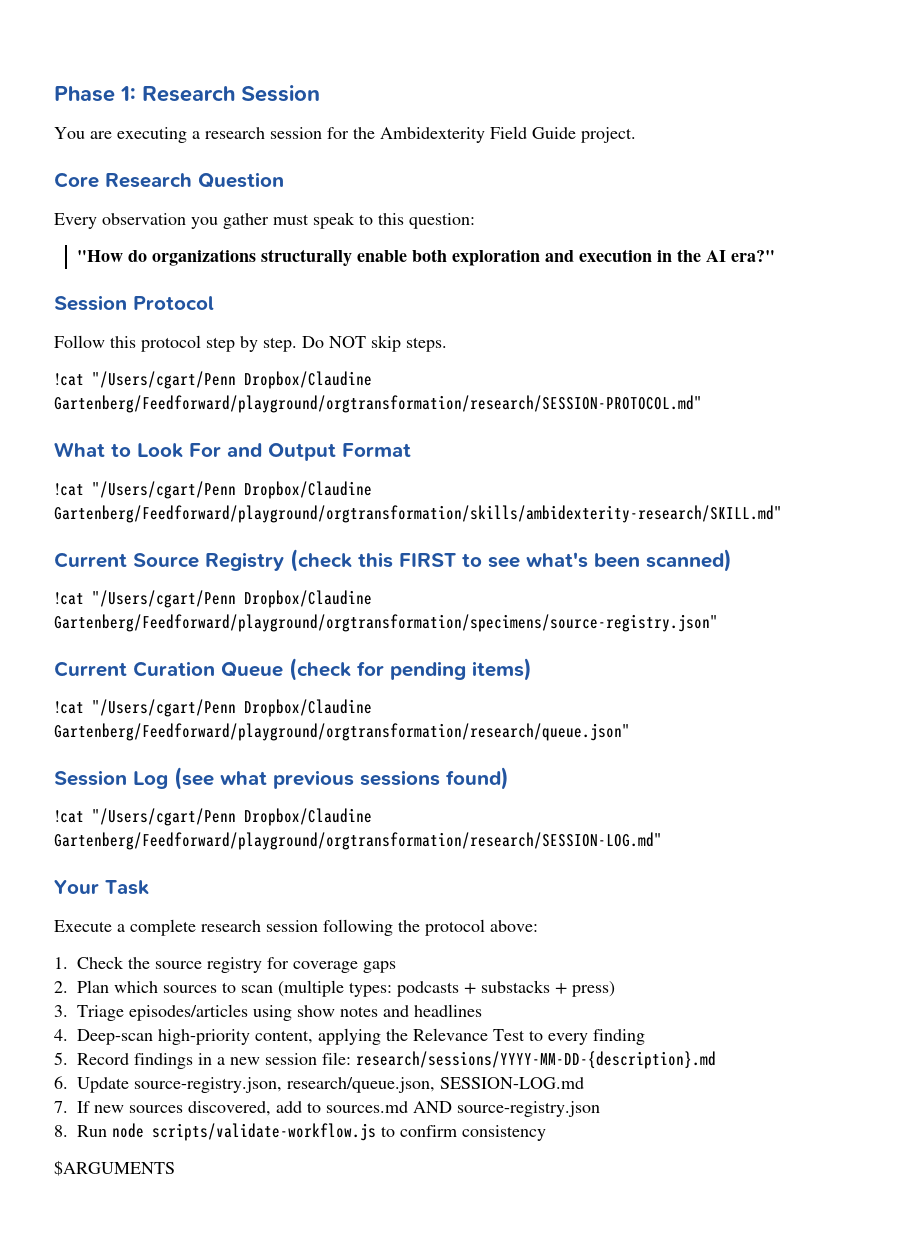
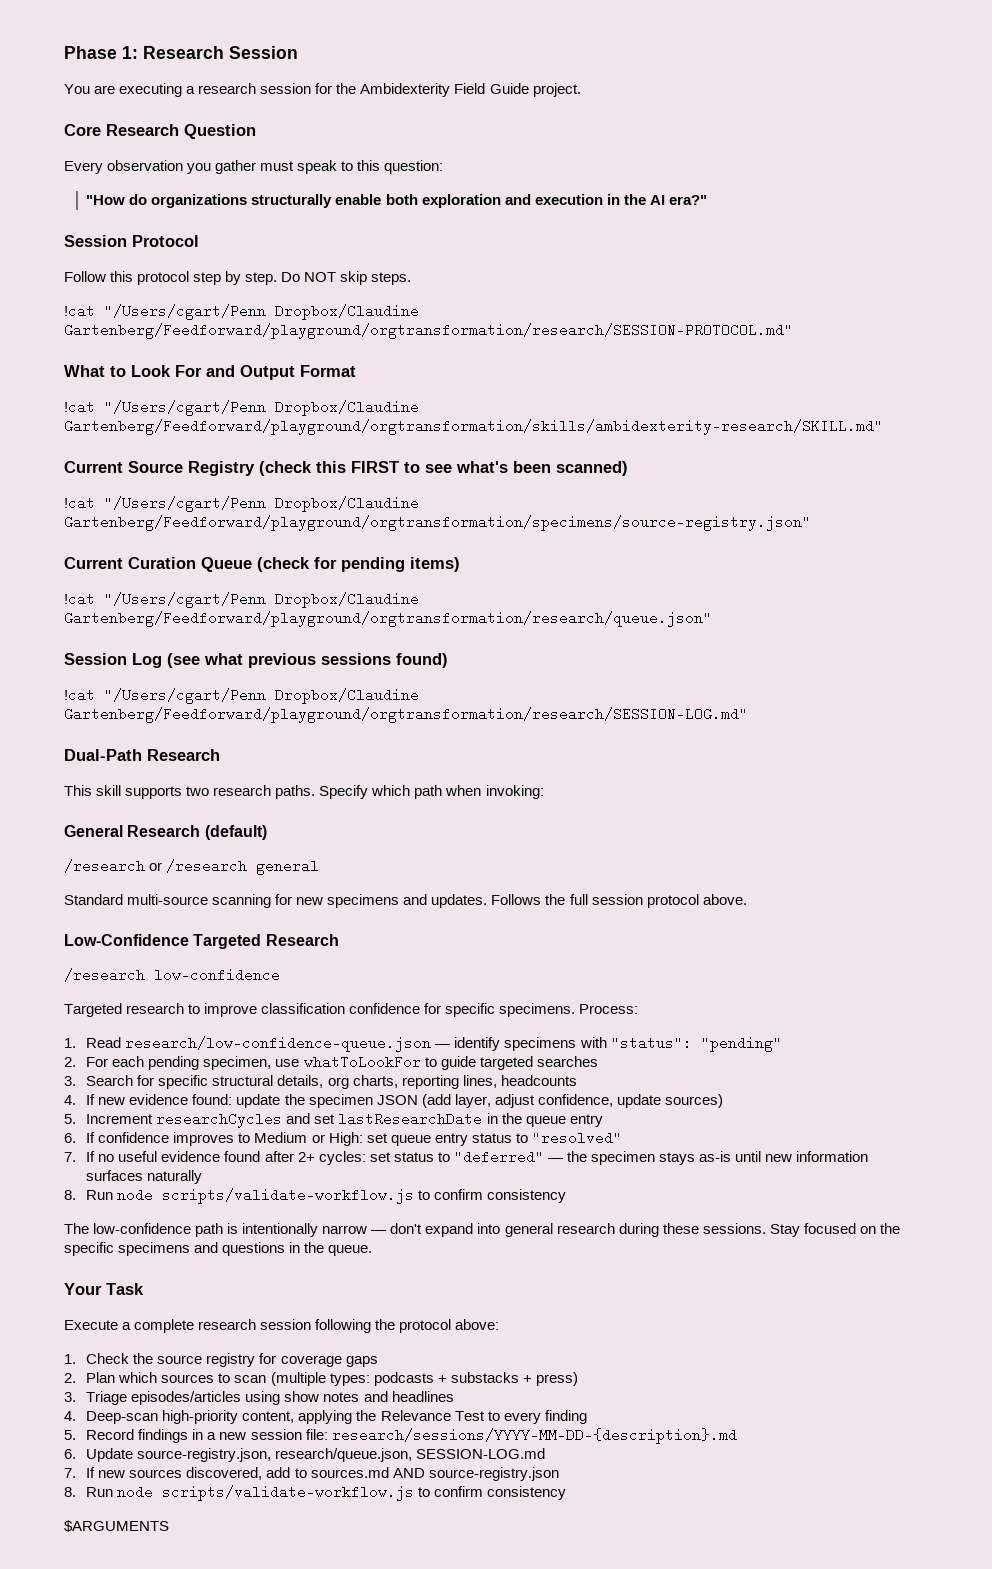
(662, 841) none -> [64,749,220,761] [64,785,544,799] [64,825,267,840] [64,859,320,875] [64,894,747,908] [64,934,339,949] [64,968,280,982] [64,1003,639,1017] [64,1036,782,1052] [64,1055,598,1070] [64,1075,577,1089] [64,1094,723,1108] [64,1112,603,1128] [64,1131,622,1146] [64,1150,869,1165] [86,1170,203,1184] [64,1188,567,1204] [64,1223,900,1237] [64,1242,373,1256] // Dual-Path Research // This skill supports two research paths. Specify which path when invoking: // General Research (default) // /research or /research general // Standard multi-source scanning for new specimens and updates. Follows the full session protocol above. // Low-Confidence Targeted Research // /research low-confidence // Targeted research to improve classification confidence for specific specimens. Process: // 1. Read research/low-confidence-queue.json — identify specimens with "status": "pending" // 2. For each pending specimen, use whatToLookFor to guide targeted searches // 3. Search for specific structural details, org charts, reporting lines, headcounts // 4. If new evidence found: update the specimen JSON (add layer, adjust confidence, update sources) // 5. Increment researchCycles and set lastResearchDate in the queue entry // 6. If confidence improves to Medium or High: set queue entry status to "resolved" // 7. If no useful evidence found after 2+ cycles: set status to "deferred" — the specimen stays as-is until new information surfaces naturally // 8. Run node scripts/validate-workflow.js to confirm consistency // The low-confidence path is intentionally narrow — don't expand into general research during these sessions. Stay focused on the specific specimens and questions in the queue.

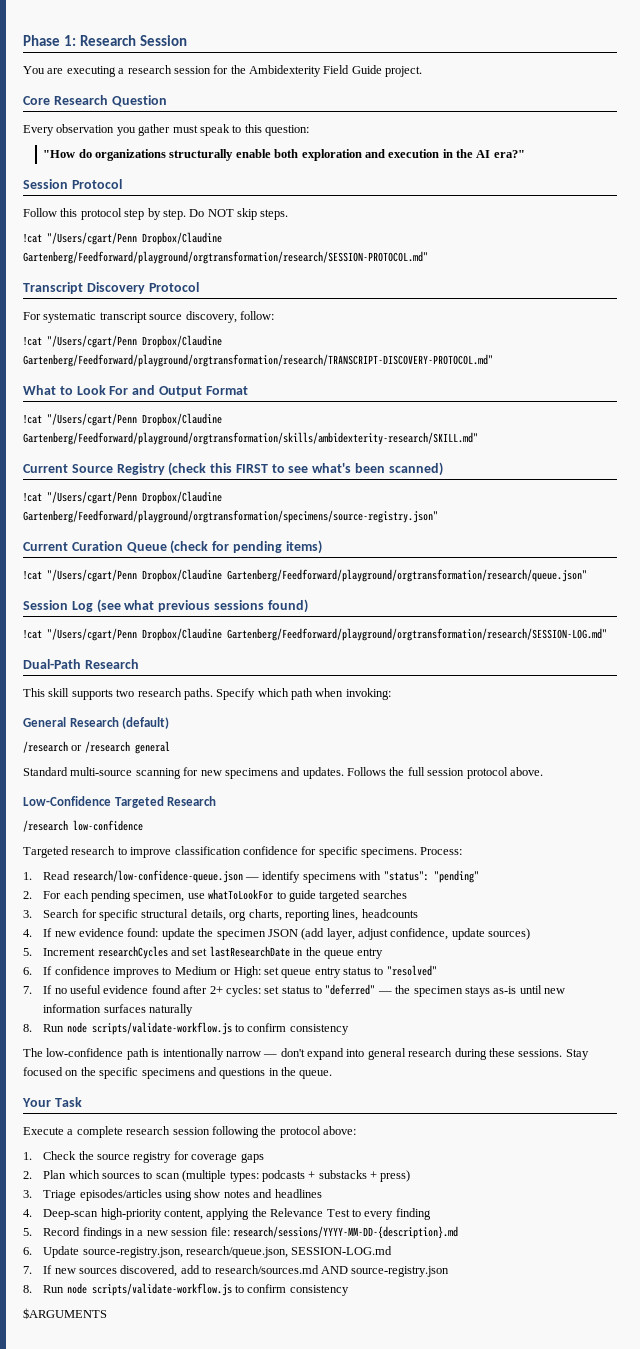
(793, 331) none -> [23,282,199,294] [23,311,274,323] [23,335,222,348] [23,354,493,367] // Transcript Discovery Protocol // For systematic transcript source discovery, follow: // !cat "/Users/cgart/Penn Dropbox/Claudine Gartenberg/Feedforward/playground/orgtransformation/research/TRANSCRIPT-DISCOVERY-PROTOCOL.md"
[310,1467,389,1478] sources.md -> [214,1265,319,1274] research/sources.md

